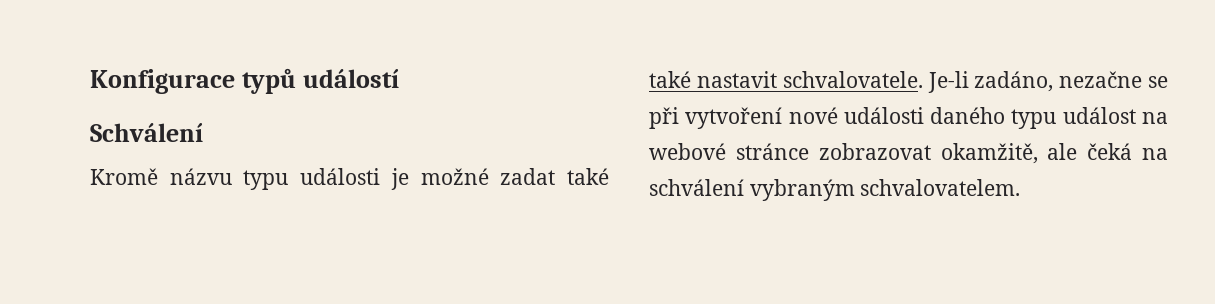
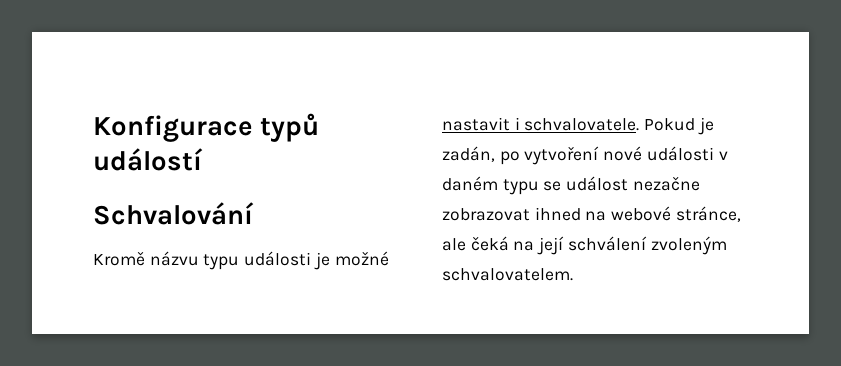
[90,123,203,142] Schválení -> [93,202,254,225] Schvalování
[500,168,609,185] [649,71,1168,93] [649,107,1168,129] [649,143,1168,164] [649,179,855,201] zadat také také nastavit schvalovatele. Je-li zadáno, nezačne se při vytvoření nové události daného typu událost na webové stránce zobrazovat okamžitě, ale čeká na schválení vybraným -> [442,117,714,135] [442,146,728,165] [442,176,700,195] [442,206,741,222] [442,236,727,255] nastavit i schvalovatele. Pokud je zadán, po vytvoření nové události v daném typu se událost nezačne zobrazovat ihned na webové stránce, ale čeká na její schválení zvoleným

